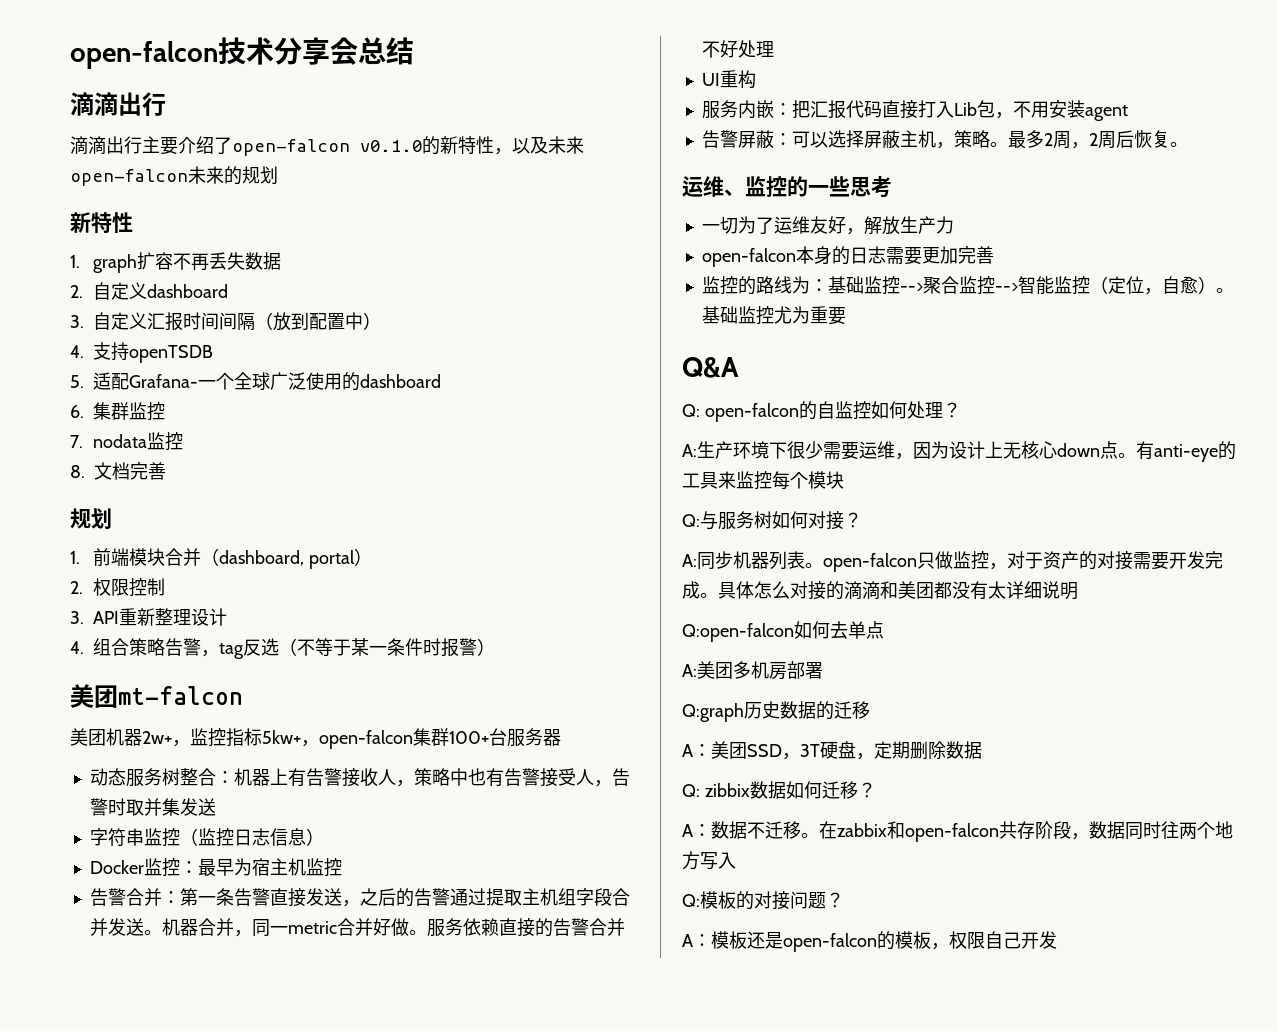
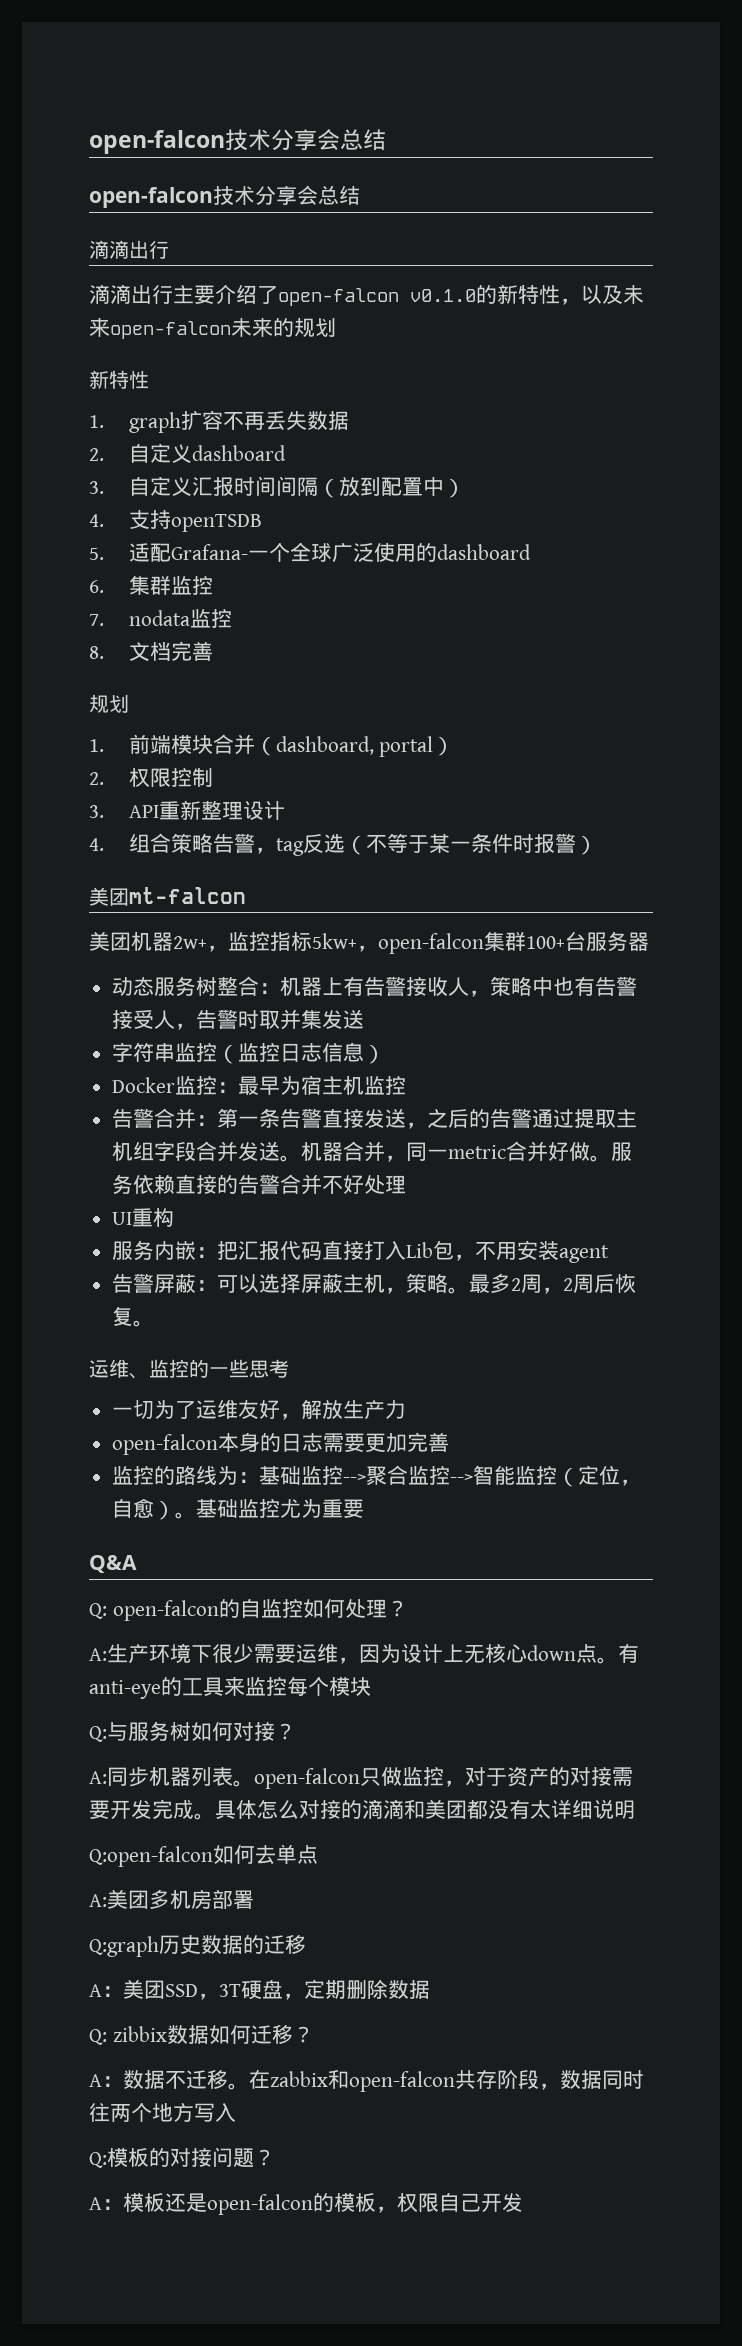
[70,37,414,69] open-falcon技术分享会总结 -> [89,129,386,154] [89,185,360,208] open-falcon技术分享会总结 // open-falcon技术分享会总结

